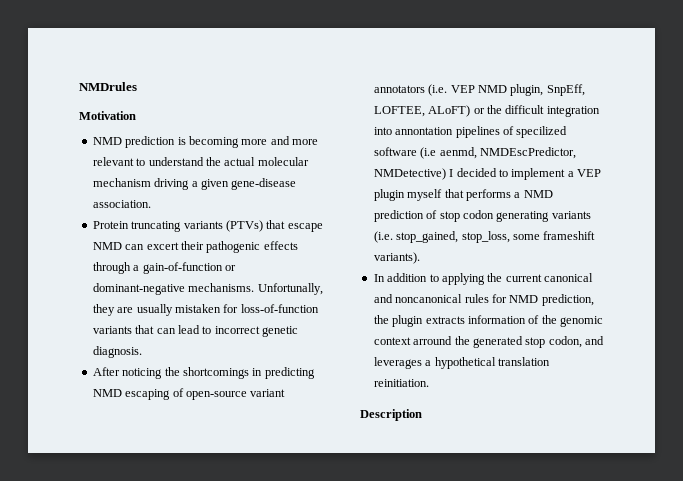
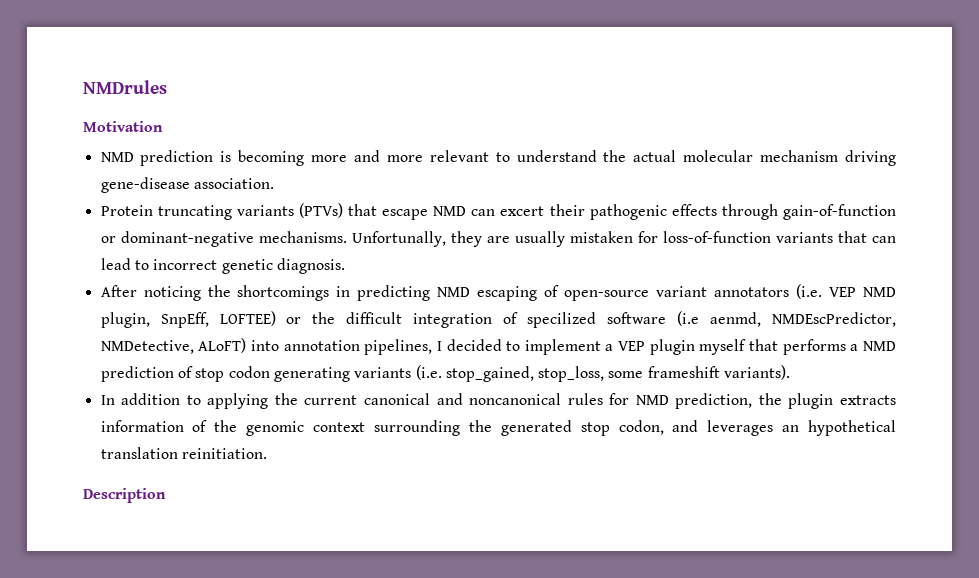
[191,179,229,190] a given -> (896, 158) none
[133,265,140,271] a -> (778, 212) none
[373,105,471,117] LOFTEE, ALoFT) -> [219,311,276,326] LOFTEE)
[373,126,500,138] into annontation pipelines -> (493, 320) none
[373,168,446,180] NMDetective) -> [100,338,433,355] NMDetective, ALoFT) into annotation pipelines,
[413,336,453,345] arround -> [373,420,460,436] surrounding
[425,360,432,366] a -> [782,425,800,432] an

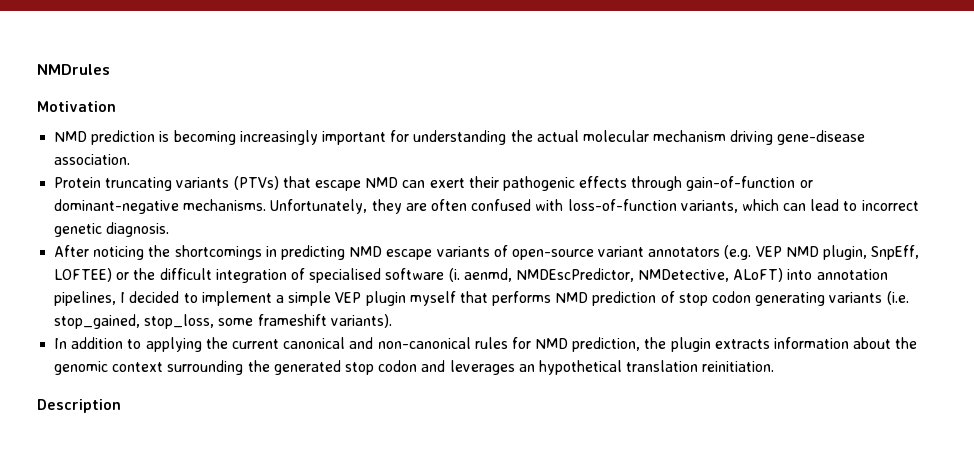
[311,150,597,162] more and more relevant to understand -> [239,130,507,145] increasingly important for understanding
[500,206,545,216] excert -> [429,178,465,188] exert
[351,231,446,247] Unfortunally, -> [270,199,368,214] Unfortunately,
[514,231,867,247] usually mistaken for loss-of-function variants that -> [430,199,779,213] often confused with loss-of-function variants, which
[477,286,538,301] escaping -> [386,246,490,260] escape variants
[796,284,823,299] (i.e. -> [724,245,752,260] (e.g.
[527,311,700,328] specilized software (i.e -> [309,268,460,283] specialised software (i.
(614, 347) none -> [288,291,332,306] simple
[850,344,859,351] a -> (552, 298) none
[469,393,562,405] noncanonical -> [377,337,471,349] non-canonical
[192,420,208,432] of -> [853,337,892,349] about
[618,420,664,435] codon, -> [378,360,418,372] codon

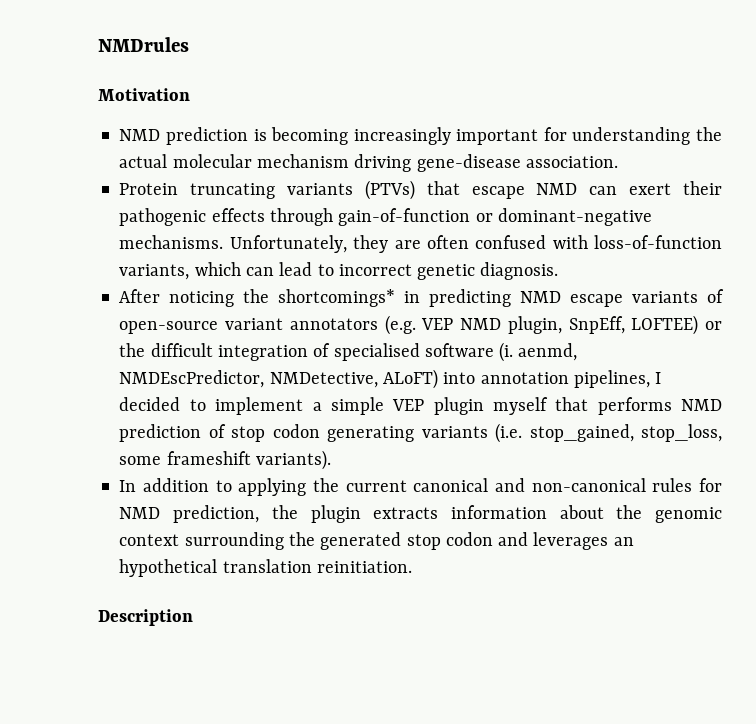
[174,245,262,260] shortcomings -> [278,289,396,307] shortcomings*

